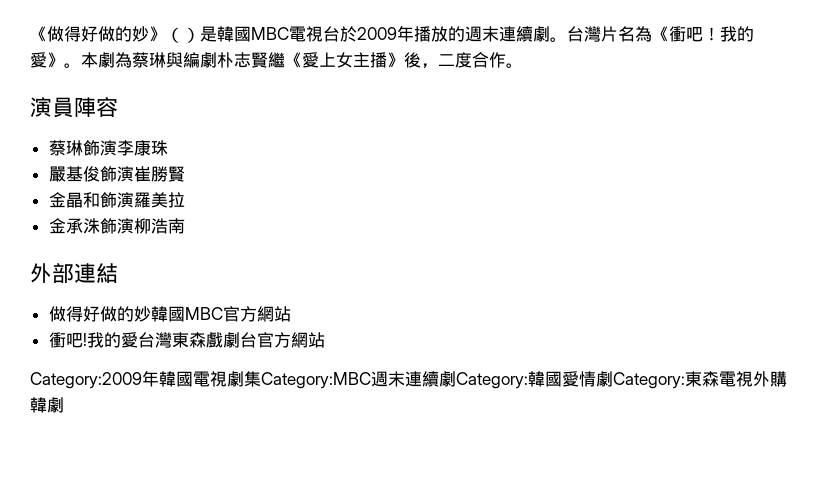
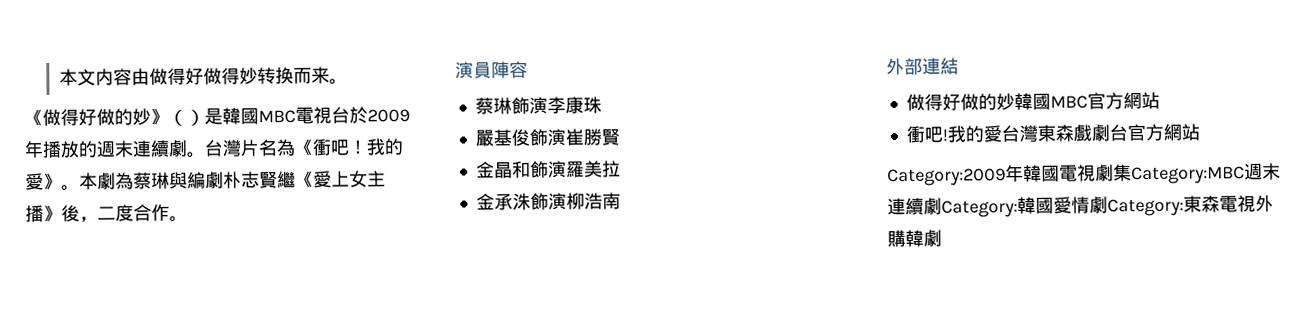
(30, 34) none -> [58,66,348,86] 本文内容由做得好做得妙转换而来。 //

